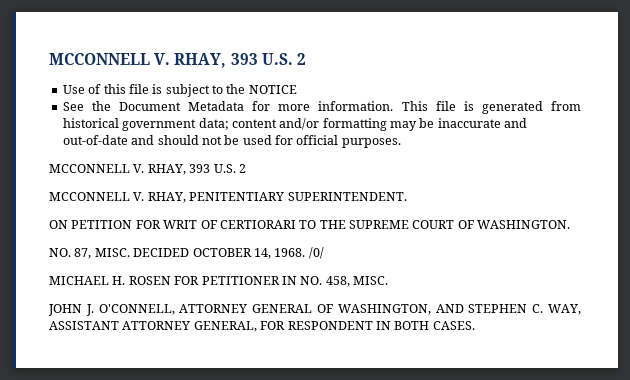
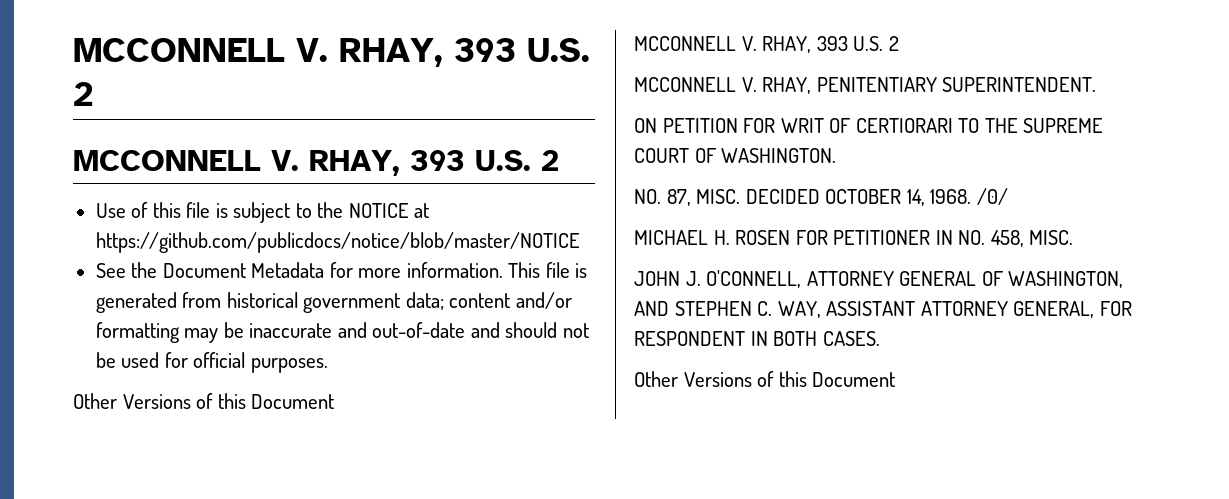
[49,53,306,68] MCCONNELL V. RHAY, 393 U.S. 2 -> [73,38,590,67] [73,82,94,106] [73,150,559,176] MCCONNELL V. RHAY, 393 U.S. 2 // MCCONNELL V. RHAY, 393 U.S. 2
(297, 89) none -> [414,203,430,218] [95,232,581,253] at https://github.com/publicdocs/notice/blob/master/NOTICE
(401, 143) none -> [73,393,335,409] // Other Versions of this Document
(475, 325) none -> [634,371,896,387] // Other Versions of this Document

